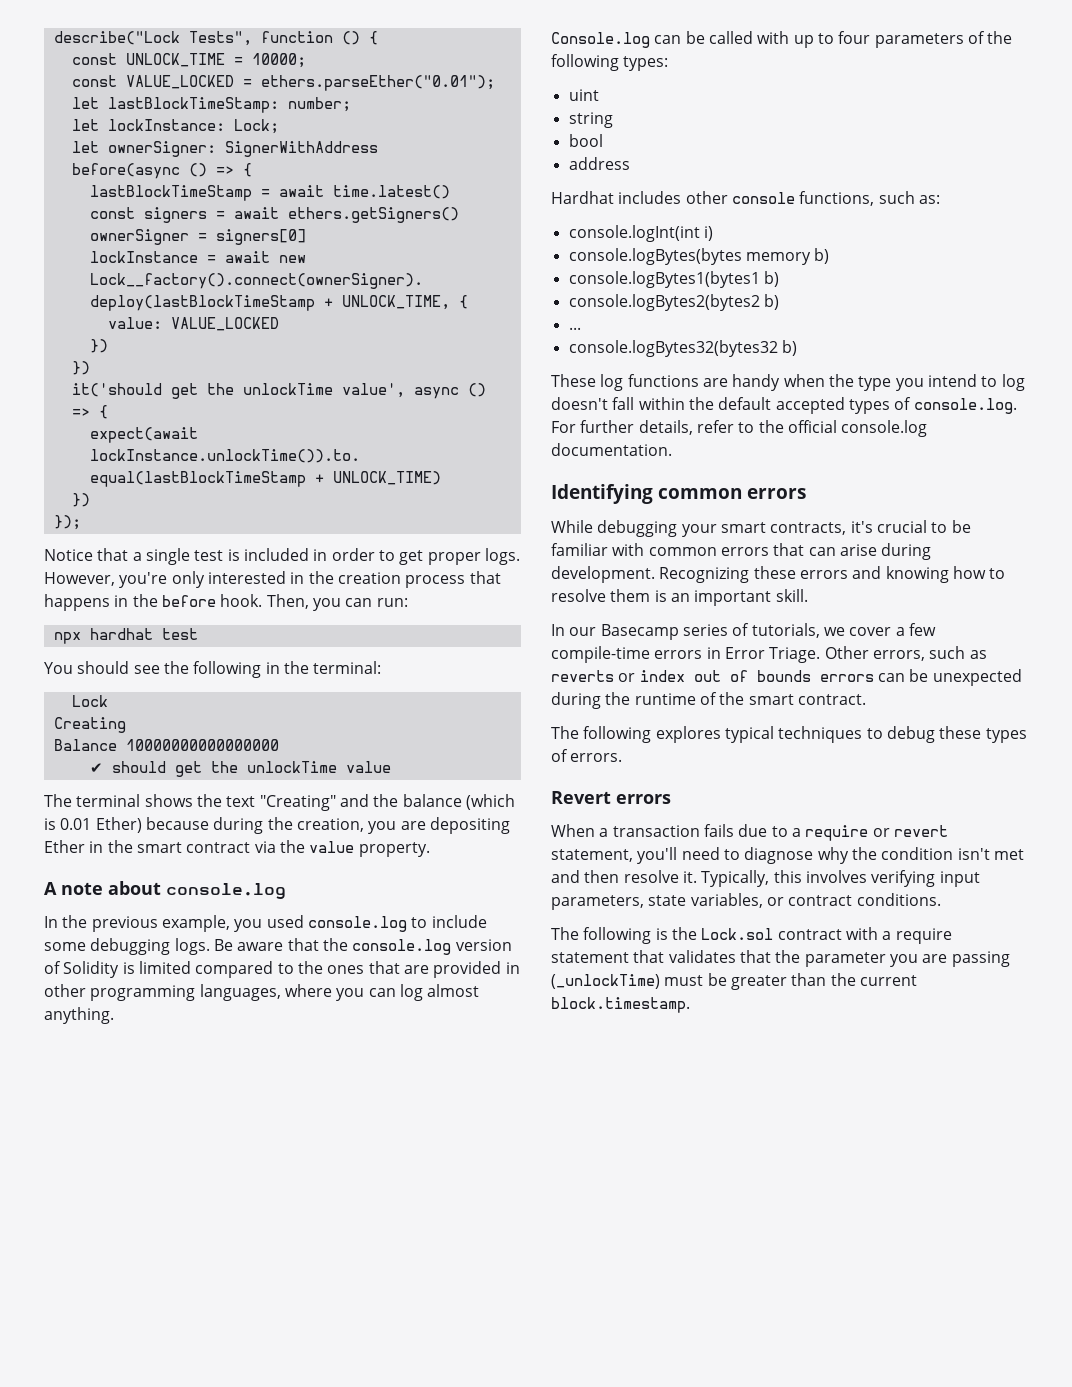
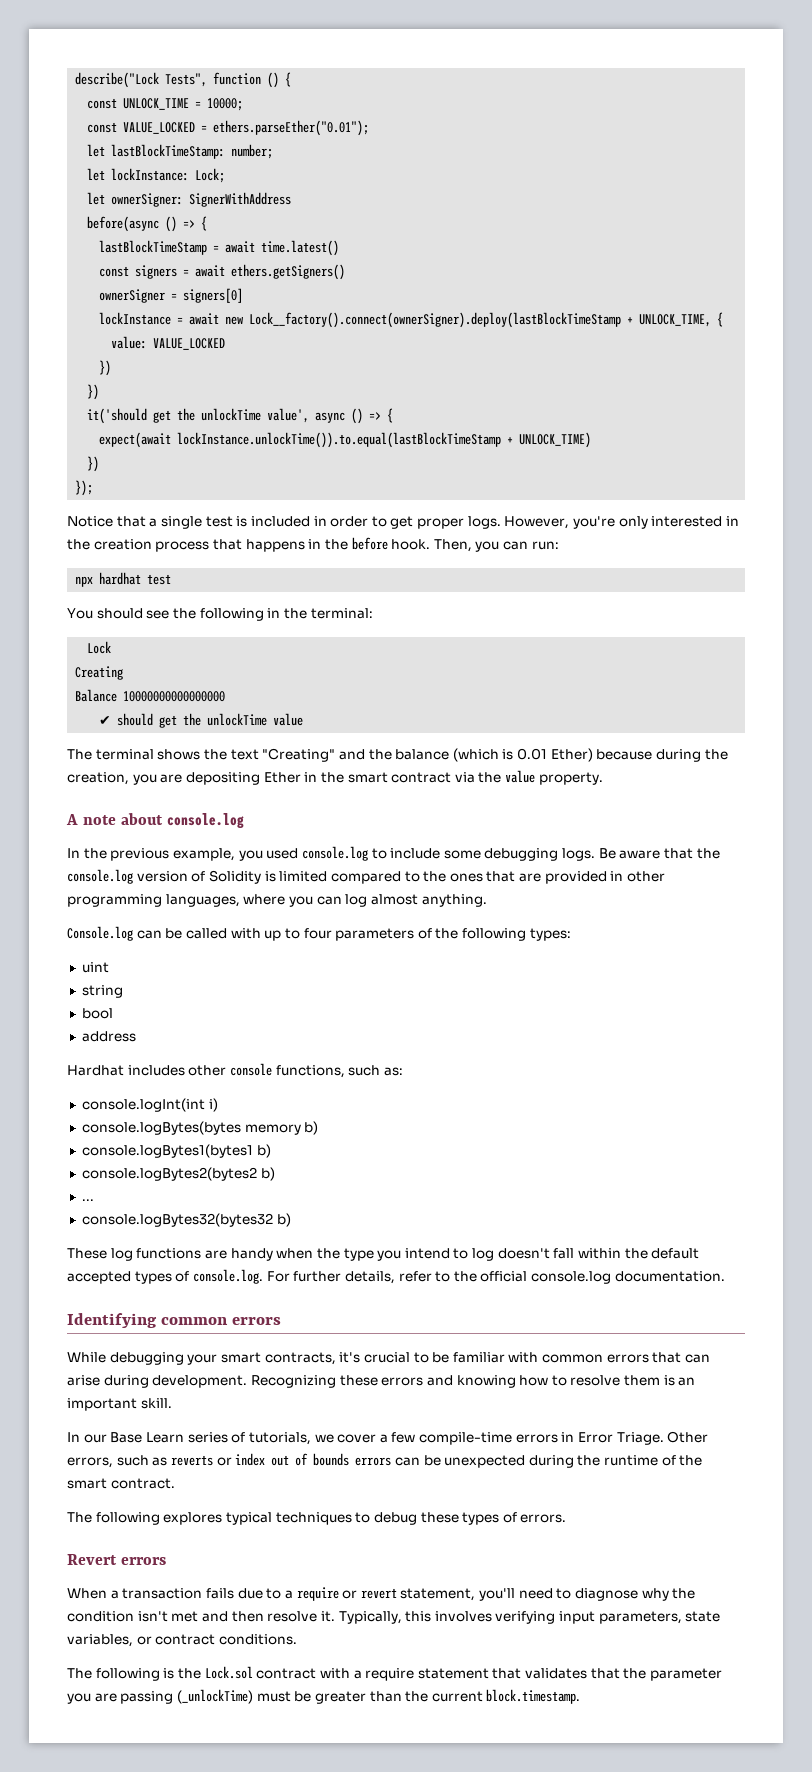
[600,624,679,640] Basecamp -> [110,1432,184,1443] Base Learn

